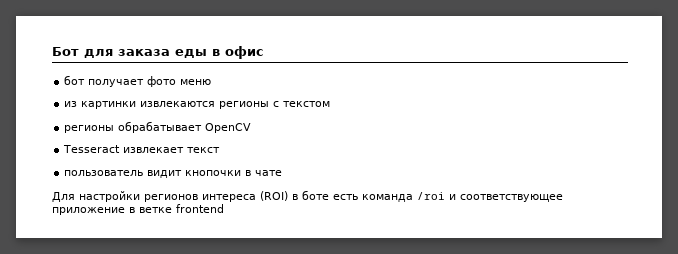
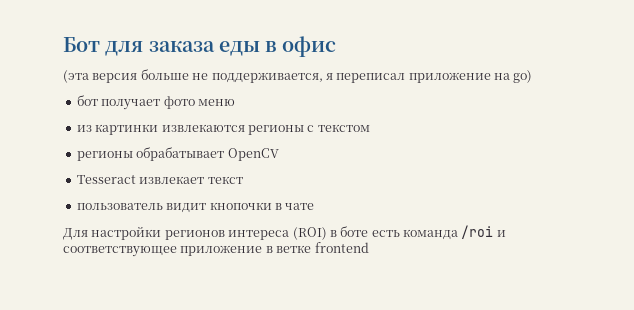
(264, 52) none -> [63,69,533,83] // (эта версия больше не поддерживается, я переписал приложение на go)

